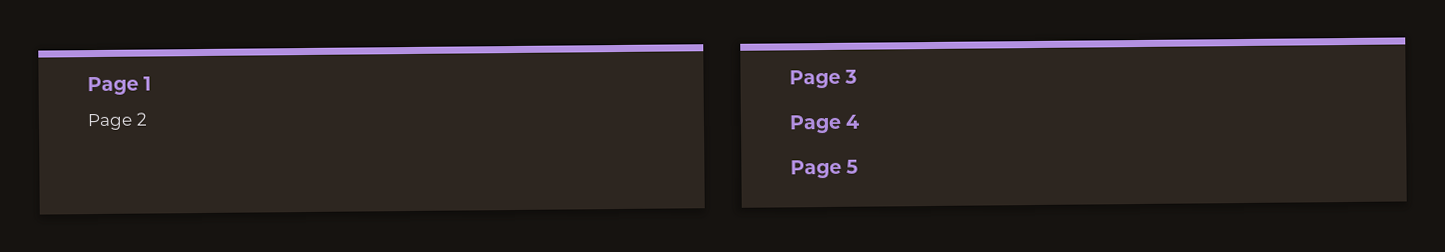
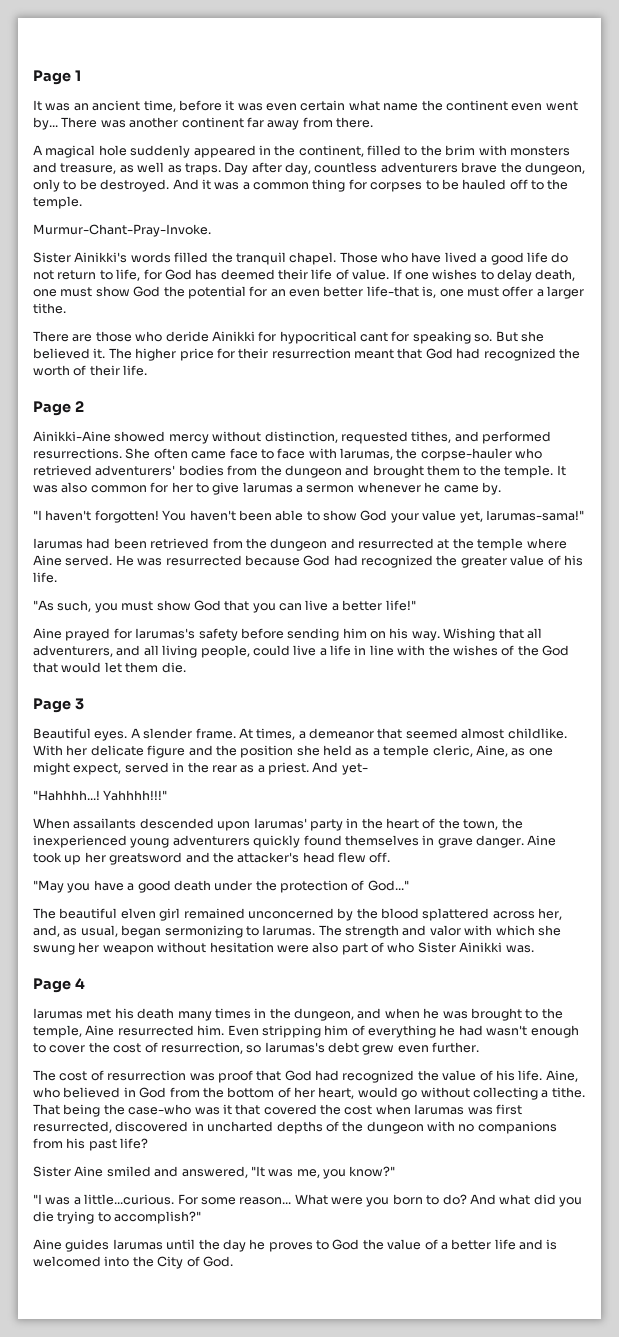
[87,112,147,131] [789,69,858,89] [789,114,861,134] [790,159,859,179] Page 2 // Page 3 // Page 4 // Page 5 -> [33,100,578,112] [33,117,373,130] [33,145,570,158] [33,162,585,175] [33,179,569,192] [33,196,82,209] [33,224,211,237] [33,252,569,265] [33,269,576,282] [33,286,584,299] [33,303,66,314] [33,331,544,344] [33,348,580,361] [33,365,148,376] [33,401,84,416] [33,431,551,444] [33,448,543,461] [33,465,566,478] [33,482,501,495] [33,510,584,523] [33,538,567,551] [33,555,583,568] [33,572,57,583] [33,600,416,613] [33,628,542,641] [33,645,569,658] [33,662,186,673] [33,698,84,713] [33,728,567,741] [33,745,553,758] [33,762,368,775] [33,790,168,801] [33,818,523,831] [33,835,557,848] [33,852,391,865] [33,880,409,893] [33,908,563,921] [33,925,561,938] [33,942,534,955] [33,978,85,993] [33,1008,563,1021] [33,1025,579,1038] [33,1042,480,1055] [33,1070,578,1083] [33,1087,585,1100] [33,1104,522,1117] [33,1121,557,1134] [33,1138,149,1151] [33,1166,396,1179] [33,1194,582,1207] [33,1211,202,1224] [33,1239,558,1252] [33,1256,233,1269] It was an ancient time, before it was even certain what name the continent even went by... There was another continent far away from there. // A magical hole suddenly appeared in the continent, filled to the brim with monsters and treasure, as well as traps. Day after day, countless adventurers brave the dungeon, only to be destroyed. And it was a common thing for corpses to be hauled off to the temple. // Murmur-Chant-Pray-Invoke. // Sister Ainikki's words filled the tranquil chapel. Those who have lived a good life do not return to life, for God has deemed their life of value. If one wishes to delay death, one must show God the potential for an even better life-that is, one must offer a larger tithe. // There are those who deride Ainikki for hypocritical cant for speaking so. But she believed it. The higher price for their resurrection meant that God had recognized the worth of their life. // Page 2 // Ainikki-Aine showed mercy without distinction, requested tithes, and performed resurrections. She often came face to face with larumas, the corpse-hauler who retrieved adventurers' bodies from the dungeon and brought them to the temple. It was also common for her to give larumas a sermon whenever he came by. // "I haven't forgotten! You haven't been able to show God your value yet, Iarumas-sama!" // Iarumas had been retrieved from the dungeon and resurrected at the temple where Aine served. He was resurrected because God had recognized the greater value of his life. // "As such, you must show God that you can live a better life!" // Aine prayed for Iarumas's safety before sending him on his way. Wishing that all adventurers, and all living people, could live a life in line with the wishes of the God that would let them die. // Page 3 // Beautiful eyes. A slender frame. At times, a demeanor that seemed almost childlike. With her delicate figure and the position she held as a temple cleric, Aine, as one might expect, served in the rear as a priest. And yet- // "Hahhhh...! Yahhhh!!!" // When assailants descended upon Iarumas' party in the heart of the town, the inexperienced young adventurers quickly found themselves in grave danger. Aine took up her greatsword and the attacker's head flew off. // "May you have a good death under the protection of God..." // The beautiful elven girl remained unconcerned by the blood splattered across her, and, as usual, began sermonizing to Iarumas. The strength and valor with which she swung her weapon without hesitation were also part of who Sister Ainikki was. // Page 4 // Iarumas met his death many times in the dungeon, and when he was brought to the temple, Aine resurrected him. Even stripping him of everything he had wasn't enough to cover the cost of resurrection, so Iarumas's debt grew even further. // The cost of resurrection was proof that God had recognized the value of his life. Aine, who believed in God from the bottom of her heart, would go without collecting a tithe. That being the case-who was it that covered the cost when Iarumas was first resurrected, discovered in uncharted depths of the dungeon with no companions from his past life? // Sister Aine smiled and answered, "It was me, you know?" // "I was a little...curious. For some reason... What were you born to do? And what did you die trying to accomplish?" // Aine guides Iarumas until the day he proves to God the value of a better life and is welcomed into the City of God.

